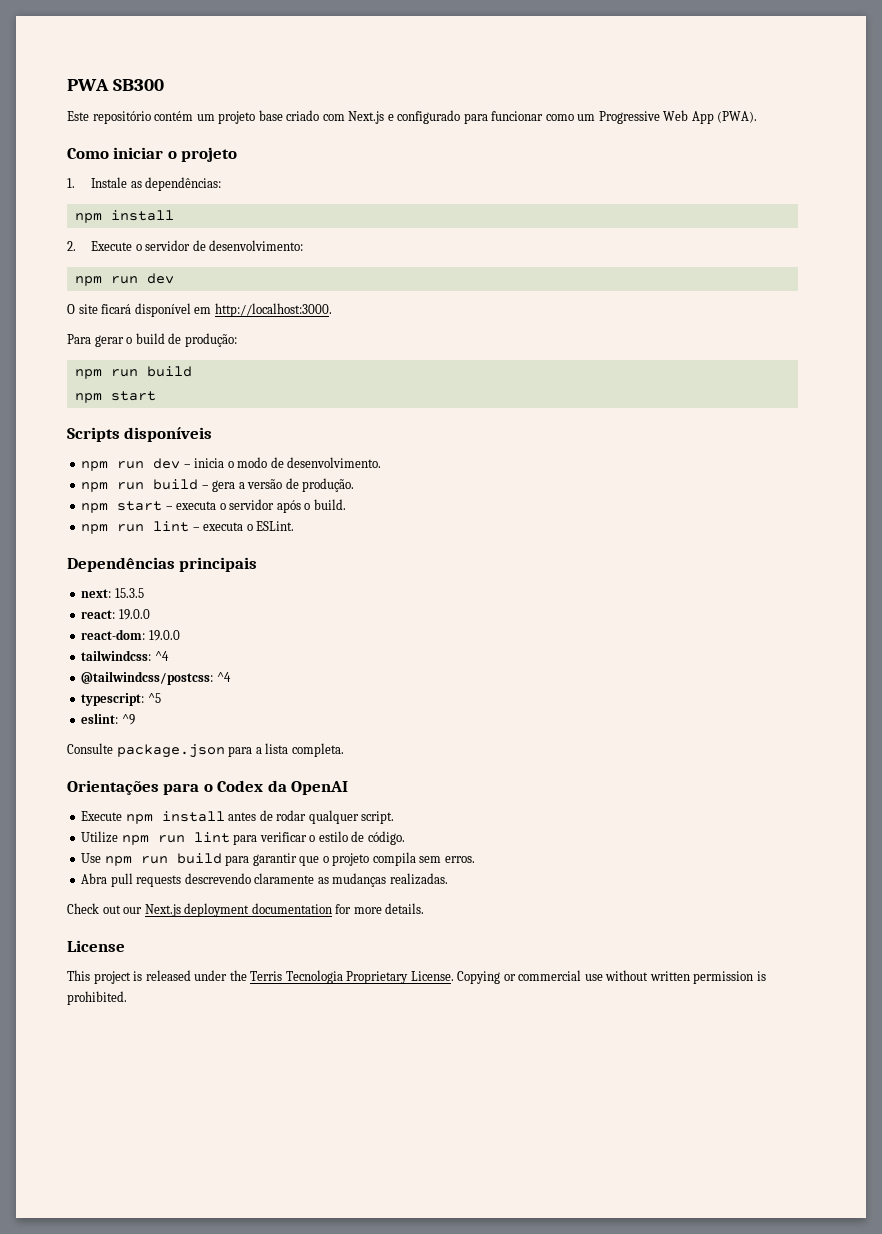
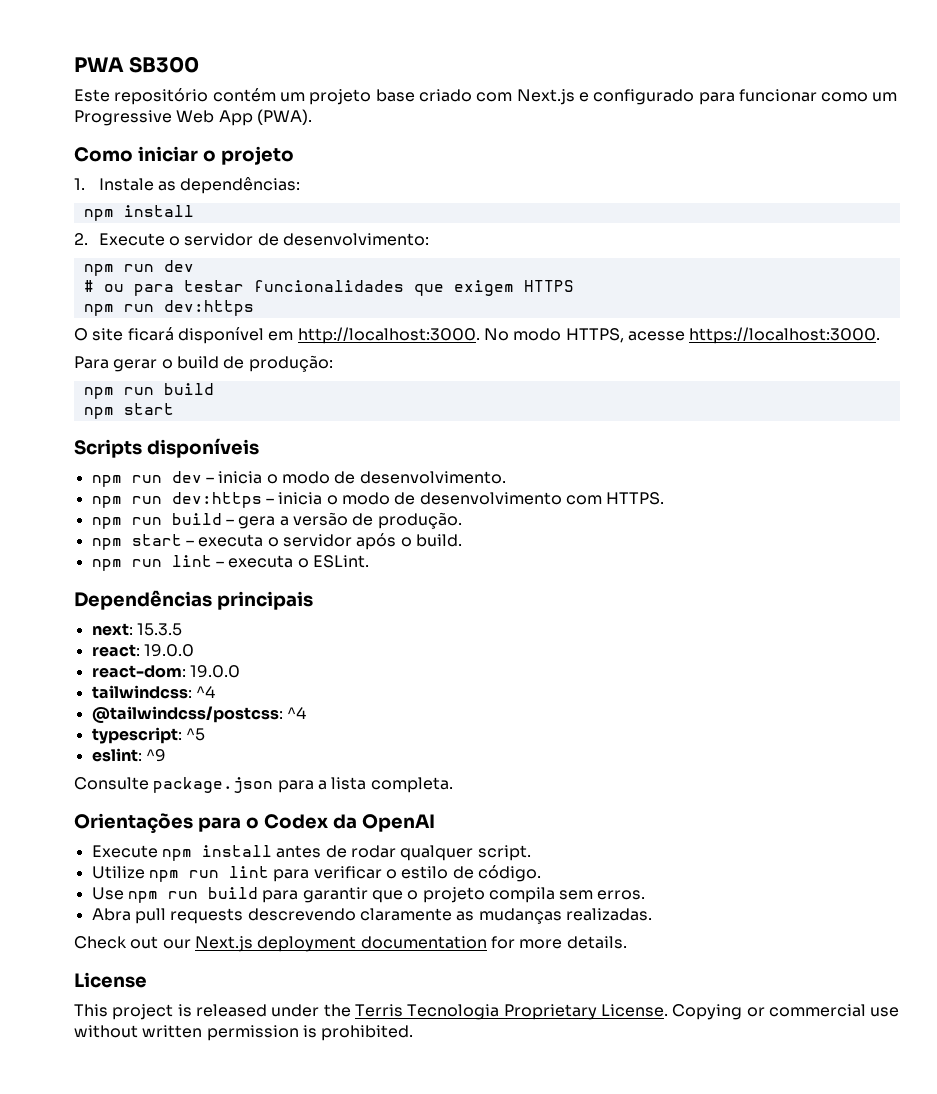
(174, 278) none -> [83,280,574,296] [83,300,254,316] // # ou para testar funcionalidades que exigem HTTPS // npm run dev:https
(332, 310) none -> [483,327,881,344] No modo HTTPS, acesse https://localhost:3000.
(382, 462) none -> [91,492,665,508] // npm run dev:https – inicia o modo de desenvolvimento com HTTPS.

